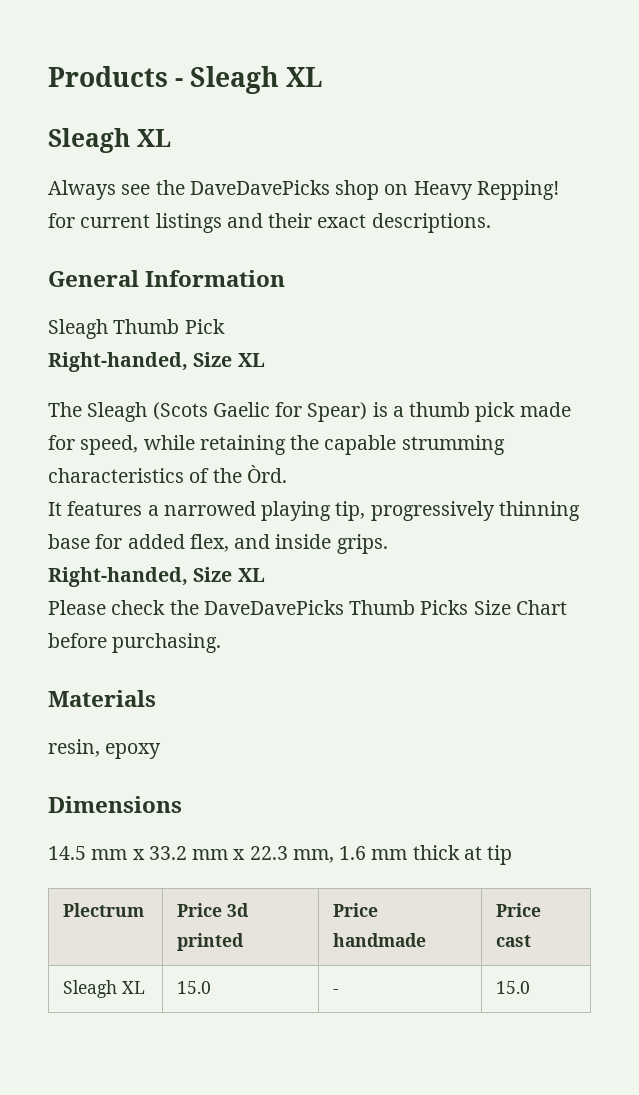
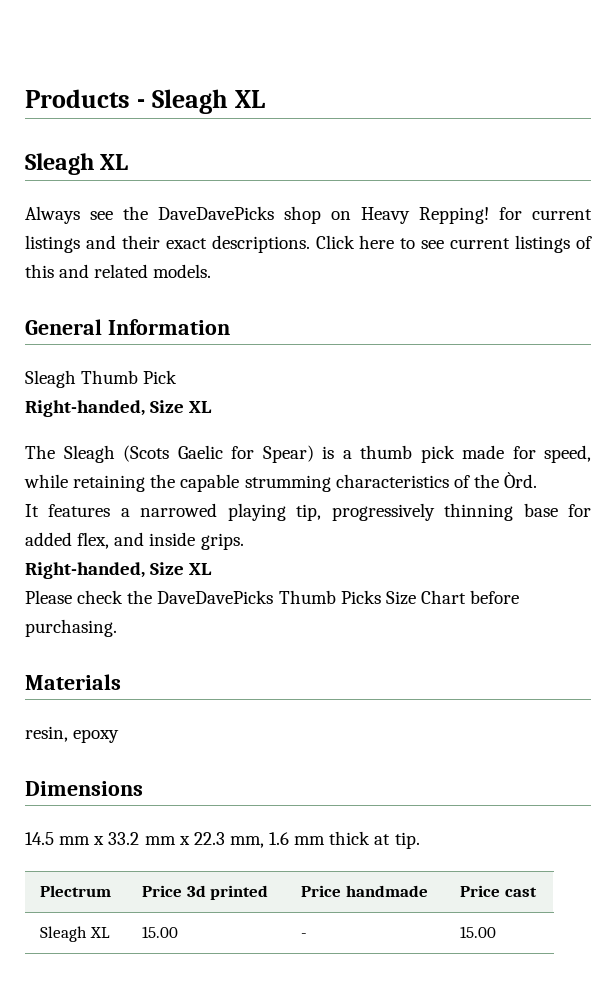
(491, 223) none -> [315,235,592,253] [25,264,212,278] Click here to see current listings of this and related models.
[487,845,513,865] tip -> [394,832,420,849] tip.
[177,981,212,994] 15.0 -> [142,926,179,938] 15.00
[496,981,531,994] 15.0 -> [460,926,497,938] 15.00

